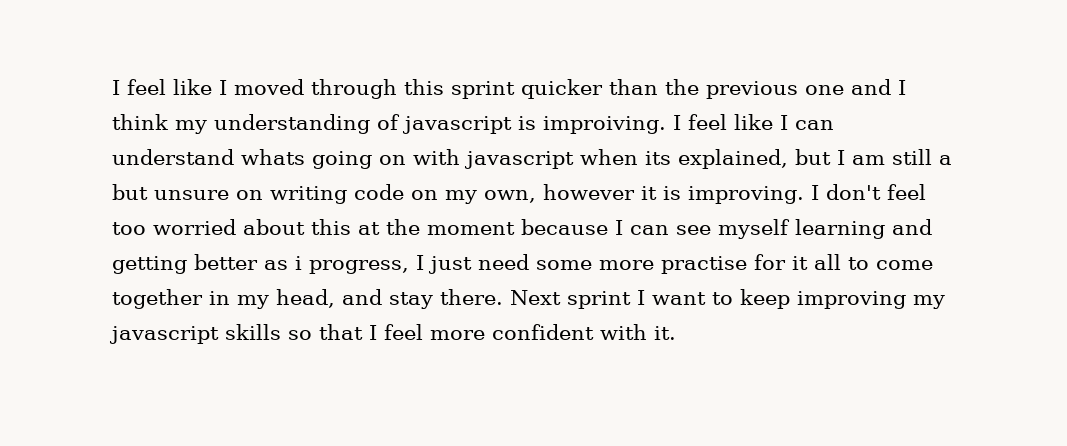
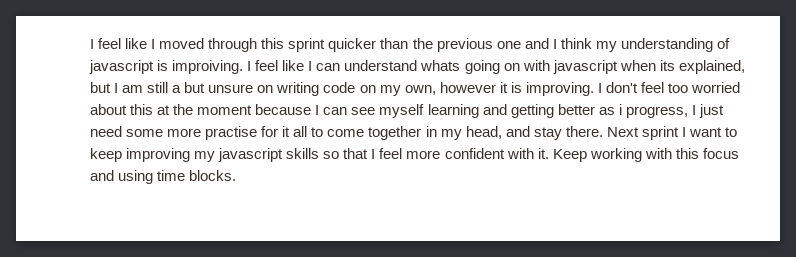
(676, 333) none -> [552,148,739,162] [90,170,237,184] Keep working with this focus and using time blocks.

